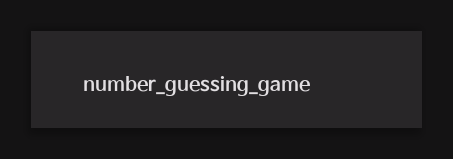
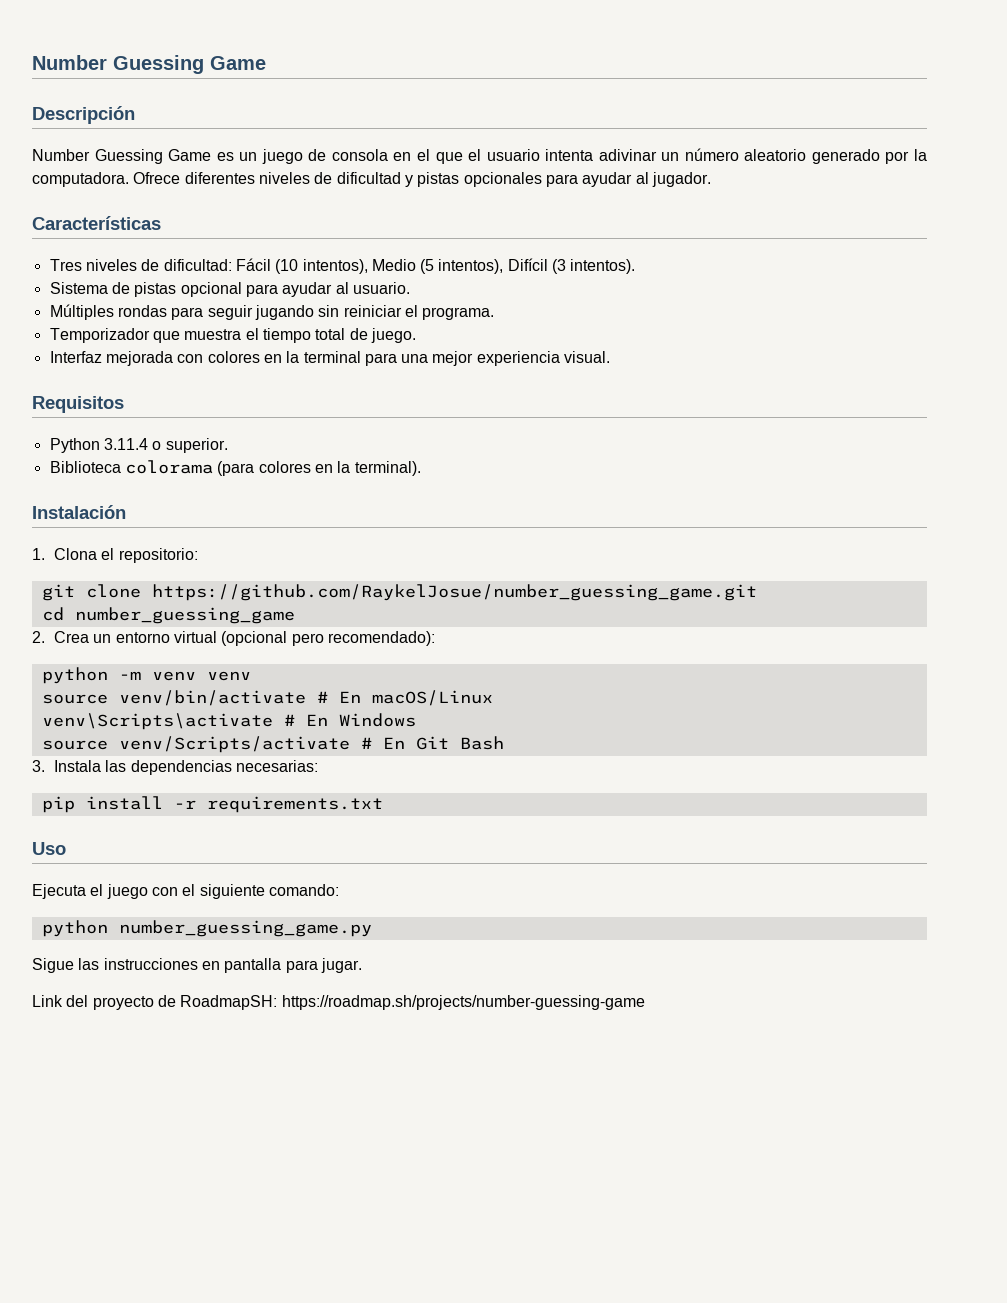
[83,76,310,96] number_guessing_game -> [32,55,266,74] [32,106,135,124] [32,148,927,164] [32,172,711,187] [32,216,161,230] [49,258,636,274] [49,282,410,297] [49,304,495,320] [49,328,416,343] [49,351,611,366] [32,396,124,413] [49,438,228,453] [49,460,421,476] [32,505,126,519] [32,548,198,563] [41,584,757,601] [41,607,295,624] [32,631,435,646] [41,667,251,684] [41,690,493,706] [41,713,416,730] [41,736,504,753] [32,760,318,775] [41,796,383,813] [32,842,66,855] [32,884,339,899] [41,920,372,937] [32,958,362,973] [32,995,645,1010] Number Guessing Game // Descripción // Number Guessing Game es un juego de consola en el que el usuario intenta adivinar un número aleatorio generado por la computadora. Ofrece diferentes niveles de dificultad y pistas opcionales para ayudar al jugador. // Características // Tres niveles de dificultad: Fácil (10 intentos), Medio (5 intentos), Difícil (3 intentos). // Sistema de pistas opcional para ayudar al usuario. // Múltiples rondas para seguir jugando sin reiniciar el programa. // Temporizador que muestra el tiempo total de juego. // Interfaz mejorada con colores en la terminal para una mejor experiencia visual. // Requisitos // Python 3.11.4 o superior. // Biblioteca colorama (para colores en la terminal). // Instalación // 1. Clona el repositorio: // git clone https://github.com/RaykelJosue/number_guessing_game.git // cd number_guessing_game // 2. Crea un entorno virtual (opcional pero recomendado): // python -m venv venv // source venv/bin/activate # En macOS/Linux // venv\Scripts\activate # En Windows // source venv/Scripts/activate # En Git Bash // 3. Instala las dependencias necesarias: // pip install -r requirements.txt // Uso // Ejecuta el juego con el siguiente comando: // python number_guessing_game.py // Sigue las instrucciones en pantalla para jugar. // Link del proyecto de RoadmapSH: https://roadmap.sh/projects/number-guessing-game

